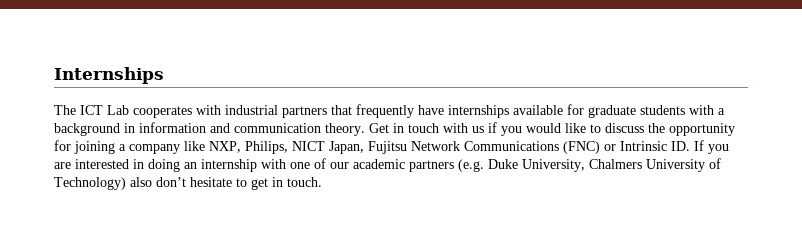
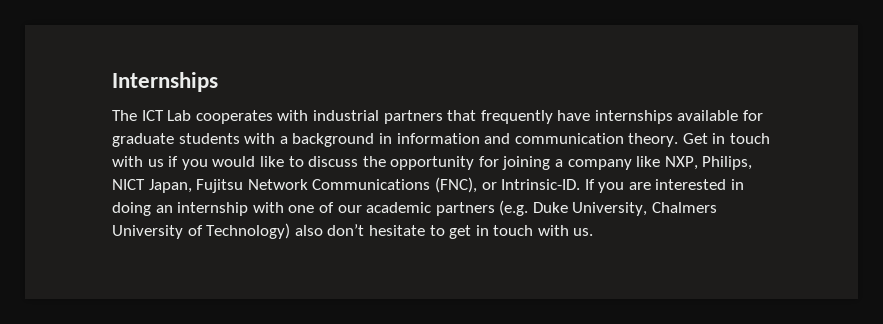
[563,141,690,154] (FNC) or Intrinsic ID. -> [434,177,581,193] (FNC), or Intrinsic-ID.
[287,177,322,187] touch. -> [493,225,594,236] touch with us.

